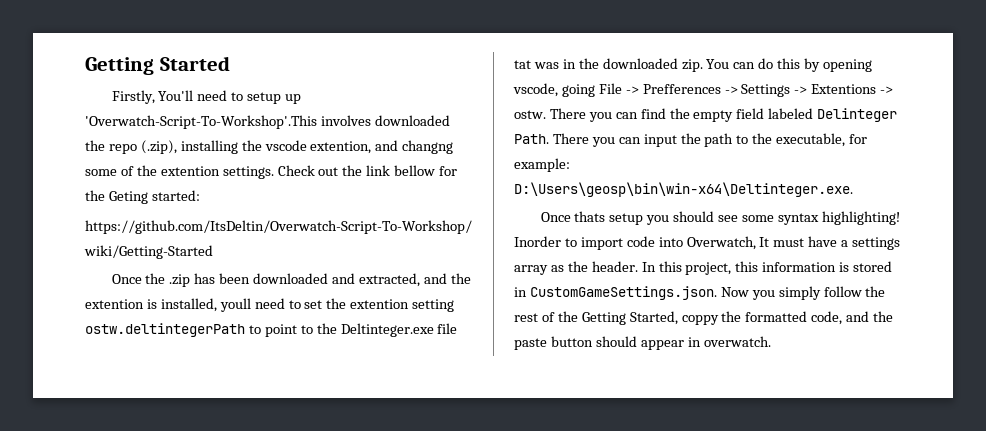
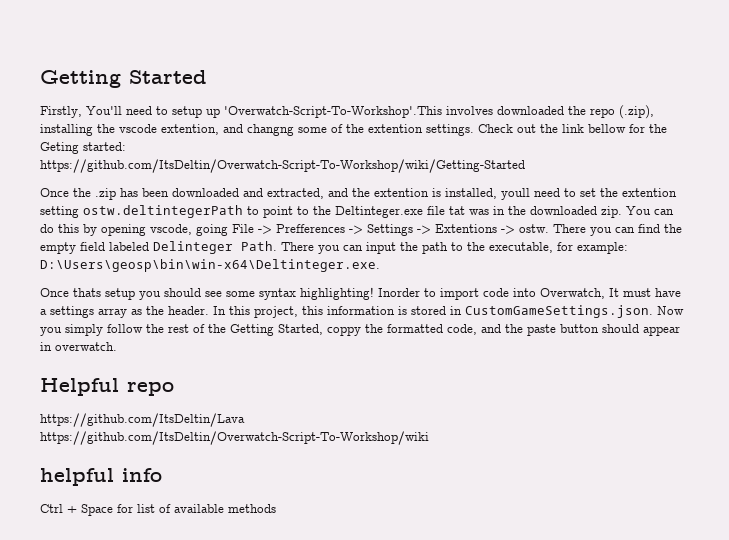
(771, 341) none -> [40,378,174,396] [40,413,245,427] [40,431,429,445] [40,468,162,486] [40,504,276,516] // Helpful repo // https://github.com/ItsDeltin/Lava // https://github.com/ItsDeltin/Overwatch-Script-To-Workshop/wiki // helpful info // Ctrl + Space for list of available methods

